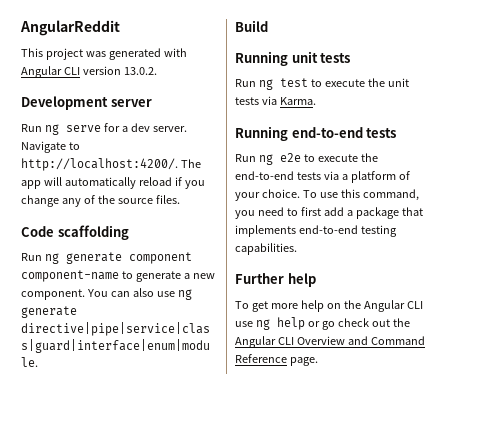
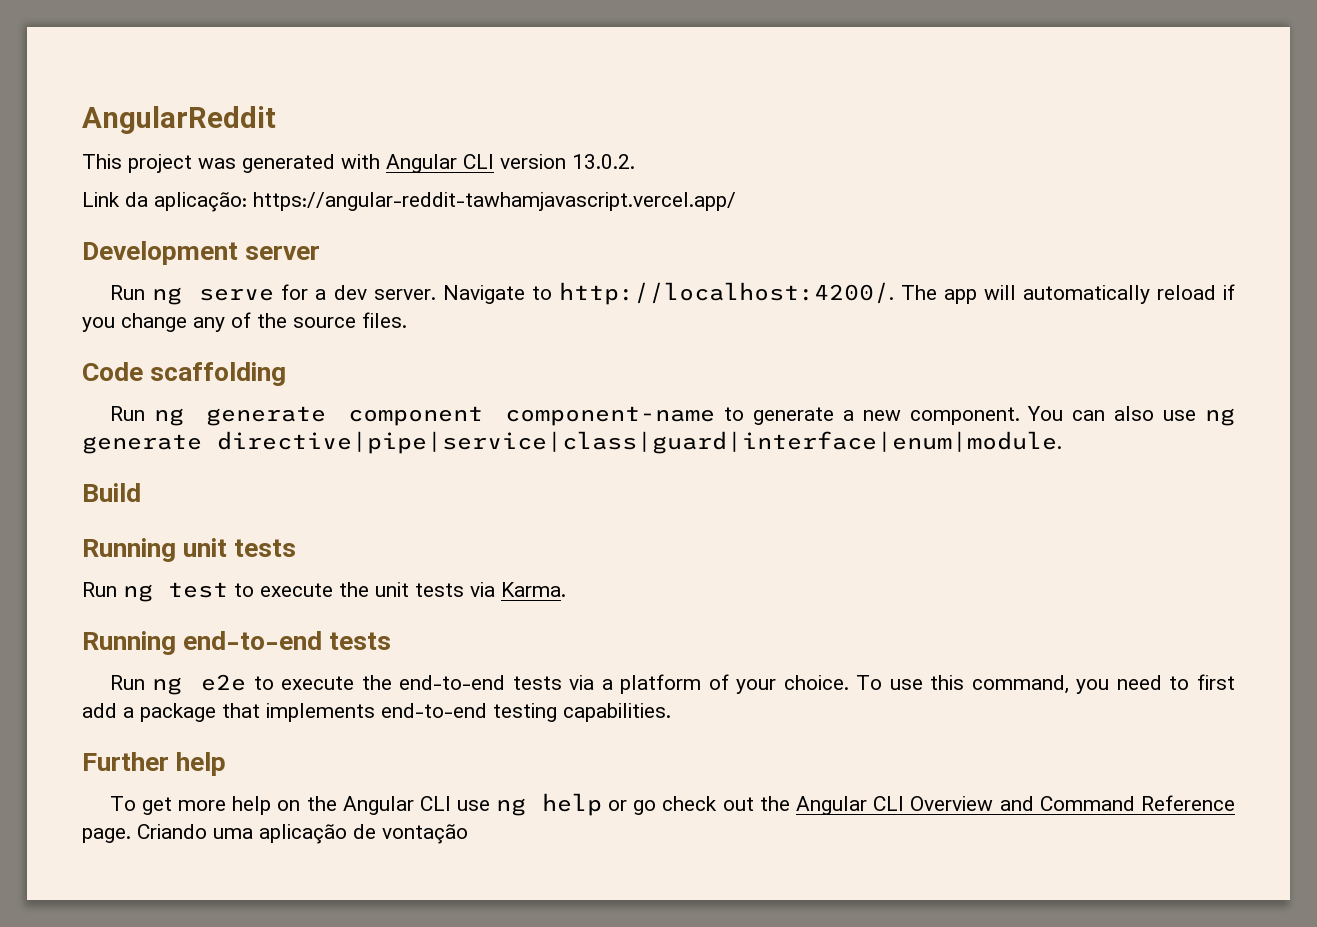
(157, 71) none -> [82,192,736,212] // Link da aplicação: https://angular-reddit-tawhamjavascript.vercel.app/
(318, 361) none -> [137,824,468,844] Criando uma aplicação de vontação

